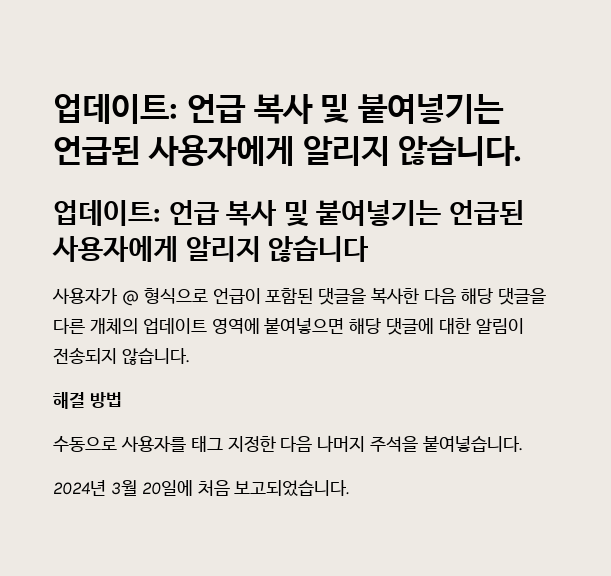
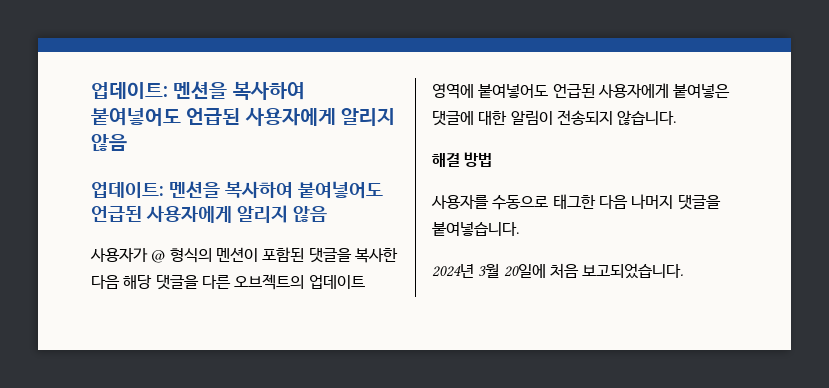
[53,94,505,124] [53,135,522,166] [53,200,524,227] [52,235,369,262] 업데이트: 언급 복사 및 붙여넣기는 언급된 사용자에게 알리지 않습니다. // 업데이트: 언급 복사 및 붙여넣기는 언급된 사용자에게 알리지 않습니다 -> [91,81,305,100] [91,108,396,126] [91,134,127,151] [91,181,383,199] [91,205,327,223] 업데이트: 멘션을 복사하여 붙여넣어도 언급된 사용자에게 알리지 않음 // 업데이트: 멘션을 복사하여 붙여넣어도 언급된 사용자에게 알리지 않음
[143,288,261,304] 형식으로 언급이 -> [169,247,258,263] 형식의 멘션이
[89,318,138,334] 개체의 -> [234,274,305,290] 오브젝트의
[264,318,382,334] 붙여넣으면 해당 -> [478,83,731,98] 붙여넣어도 언급된 사용자에게 붙여넣은
[53,435,276,452] 수동으로 사용자를 태그 지정한 -> [431,194,596,210] 사용자를 수동으로 태그한
[370,436,419,452] 주석을 -> [677,195,721,210] 댓글을

